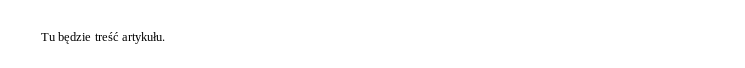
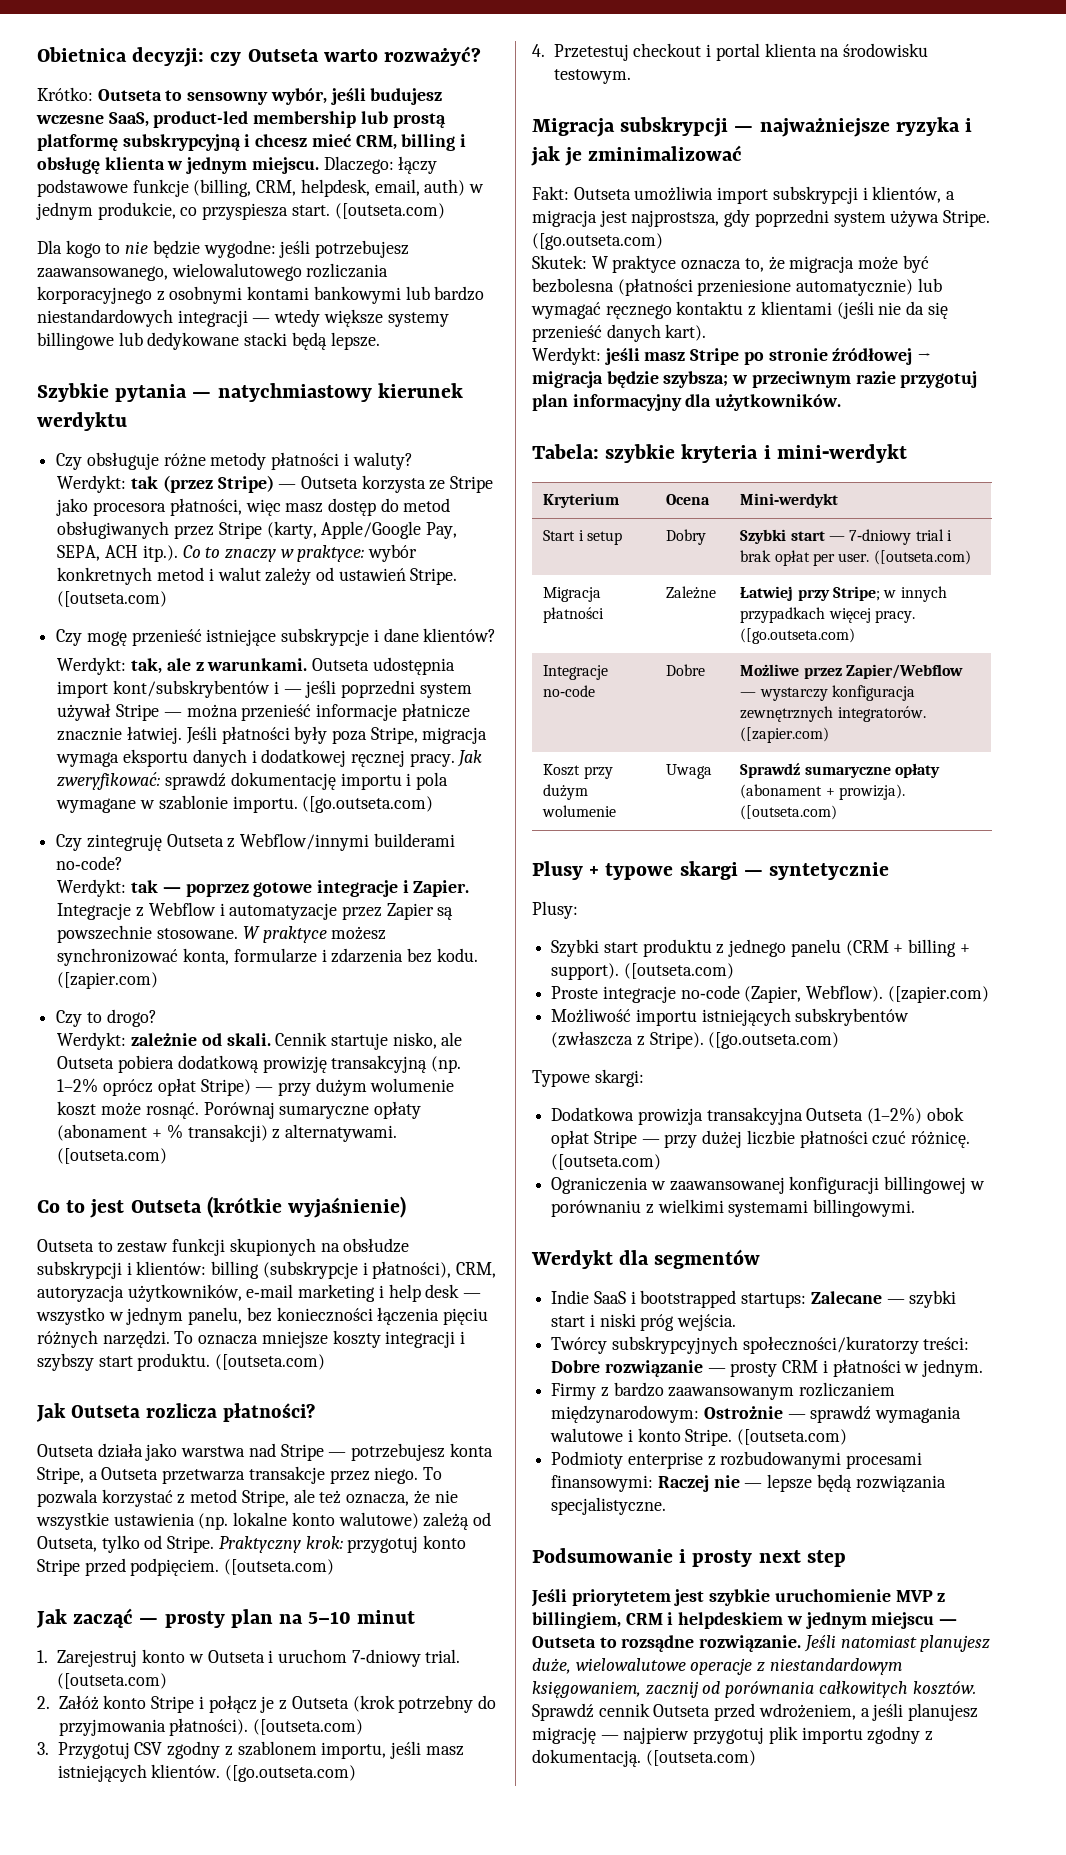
[41,32,166,44] Tu będzie treść artykułu. -> [37,46,482,67] [37,87,443,105] [36,111,446,128] [37,134,467,151] [37,156,438,174] [37,179,485,197] [36,202,445,220] [37,240,410,258] [37,263,389,281] [37,286,485,304] [37,309,449,327] [37,332,380,350] [37,383,463,402] [37,412,127,431] [56,452,413,470] [57,475,494,493] [56,498,451,516] [57,521,458,539] [57,544,418,562] [57,567,458,585] [57,591,168,607] [56,628,497,646] [57,657,455,675] [57,680,472,698] [57,703,470,721] [57,726,488,744] [56,749,483,767] [57,772,449,790] [56,795,434,813] [56,833,455,851] [56,856,124,870] [57,879,470,897] [57,902,454,920] [57,925,387,943] [57,948,478,966] [57,972,159,989] [56,1009,157,1027] [57,1032,463,1050] [57,1055,462,1073] [57,1078,455,1096] [57,1101,422,1119] [57,1124,398,1142] [57,1148,168,1164] [37,1196,407,1218] [37,1238,410,1256] [37,1261,497,1279] [37,1284,482,1302] [36,1307,489,1325] [37,1330,466,1348] [37,1353,326,1371] [36,1403,315,1422] [37,1443,493,1461] [37,1466,443,1484] [37,1489,458,1507] [36,1512,492,1530] [37,1535,467,1553] [37,1558,335,1576] [36,1608,416,1628] [37,1649,461,1667] [57,1673,168,1689] [37,1695,496,1713] [58,1718,364,1736] [37,1741,464,1759] [57,1764,357,1782] [532,43,929,61] [553,69,631,84] [532,117,973,137] [531,145,743,166] [532,186,956,204] [532,209,991,227] [532,233,663,250] [532,255,929,273] [532,278,942,296] [531,301,948,319] [532,324,707,342] [532,347,932,365] [532,371,978,388] [532,394,842,411] [532,444,907,463] [543,493,620,508] [666,494,711,505] [740,493,839,508] [543,530,622,545] [666,529,707,545] [740,529,952,545] [740,550,971,566] [543,587,602,602] [543,607,605,623] [666,586,717,599] [740,586,947,602] [740,607,915,623] [740,628,856,644] [543,665,609,680] [543,685,596,697] [666,664,706,676] [740,664,963,679] [740,685,915,701] [740,706,926,722] [740,727,830,743] [543,764,613,779] [543,784,589,800] [542,805,617,817] [666,764,713,779] [740,763,940,778] [740,784,905,800] [740,805,838,820] [532,861,890,880] [532,901,578,919] [551,939,970,957] [551,963,734,980] [551,985,989,1003] [551,1008,910,1026] [551,1031,840,1049] [532,1069,644,1087] [551,1107,964,1125] [551,1130,971,1148] [551,1154,662,1170] [551,1176,985,1194] [551,1199,916,1217] [531,1249,761,1269] [551,1290,957,1308] [551,1313,737,1331] [551,1336,970,1354] [551,1359,984,1377] [551,1382,896,1400] [551,1405,962,1423] [550,1428,848,1446] [551,1451,923,1469] [551,1474,946,1492] [551,1497,667,1515] [532,1548,846,1567] [531,1589,946,1607] [532,1612,958,1629] [532,1635,991,1652] [532,1658,902,1675] [532,1681,976,1698] [532,1703,979,1721] [532,1726,934,1744] [532,1749,756,1767] Obietnica decyzji: czy Outseta warto rozważyć? // Krótko: Outseta to sensowny wybór, jeśli budujesz wczesne SaaS, product-led membership lub prostą platformę subskrypcyjną i chcesz mieć CRM, billing i obsługę klienta w jednym miejscu. Dlaczego: łączy podstawowe funkcje (billing, CRM, helpdesk, email, auth) w jednym produkcie, co przyspiesza start. ([outseta.com) // Dla kogo to nie będzie wygodne: jeśli potrzebujesz zaawansowanego, wielowalutowego rozliczania korporacyjnego z osobnymi kontami bankowymi lub bardzo niestandardowych integracji — wtedy większe systemy billingowe lub dedykowane stacki będą lepsze. // Szybkie pytania — natychmiastowy kierunek werdyktu // Czy obsługuje różne metody płatności i waluty? // Werdykt: tak (przez Stripe) — Outseta korzysta ze Stripe jako procesora płatności, więc masz dostęp do metod obsługiwanych przez Stripe (karty, Apple/Google Pay, SEPA, ACH itp.). Co to znaczy w praktyce: wybór konkretnych metod i walut zależy od ustawień Stripe. ([outseta.com) // Czy mogę przenieść istniejące subskrypcje i dane klientów? // Werdykt: tak, ale z warunkami. Outseta udostępnia import kont/subskrybentów i — jeśli poprzedni system używał Stripe — można przenieść informacje płatnicze znacznie łatwiej. Jeśli płatności były poza Stripe, migracja wymaga eksportu danych i dodatkowej ręcznej pracy. Jak zweryfikować: sprawdź dokumentację importu i pola wymagane w szablonie importu. ([go.outseta.com) // Czy zintegruję Outseta z Webflow/innymi builderami no‑code? // Werdykt: tak — poprzez gotowe integracje i Zapier. Integracje z Webflow i automatyzacje przez Zapier są powszechnie stosowane. W praktyce możesz synchronizować konta, formularze i zdarzenia bez kodu. ([zapier.com) // Czy to drogo? // Werdykt: zależnie od skali. Cennik startuje nisko, ale Outseta pobiera dodatkową prowizję transakcyjną (np. 1–2% oprócz opłat Stripe) — przy dużym wolumenie koszt może rosnąć. Porównaj sumaryczne opłaty (abonament + % transakcji) z alternatywami. ([outseta.com) // Co to jest Outseta (krótkie wyjaśnienie) // Outseta to zestaw funkcji skupionych na obsłudze subskrypcji i klientów: billing (subskrypcje i płatności), CRM, autoryzacja użytkowników, e‑mail marketing i help desk — wszystko w jednym panelu, bez konieczności łączenia pięciu różnych narzędzi. To oznacza mniejsze koszty integracji i szybszy start produktu. ([outseta.com) // Jak Outseta rozlicza płatności? // Outseta działa jako warstwa nad Stripe — potrzebujesz konta Stripe, a Outseta przetwarza transakcje przez niego. To pozwala korzystać z metod Stripe, ale też oznacza, że nie wszystkie ustawienia (np. lokalne konto walutowe) zależą od Outseta, tylko od Stripe. Praktyczny krok: przygotuj konto Stripe przed podpięciem. ([outseta.com) // Jak zacząć — prosty plan na 5–10 minut // 1. Zarejestruj konto w Outseta i uruchom 7‑dniowy trial. ([outseta.com) // 2. Załóż konto Stripe i połącz je z Outseta (krok potrzebny do przyjmowania płatności). ([outseta.com) // 3. Przygotuj CSV zgodny z szablonem importu, jeśli masz istniejących klientów. ([go.outseta.com) // 4. Przetestuj checkout i portal klienta na środowisku testowym. // Migracja subskrypcji — najważniejsze ryzyka i jak je zminimalizować // Fakt: Outseta umożliwia import subskrypcji i klientów, a migracja jest najprostsza, gdy poprzedni system używa Stripe. ([go.outseta.com) // Skutek: W praktyce oznacza to, że migracja może być bezbolesna (płatności przeniesione automatycznie) lub wymagać ręcznego kontaktu z klientami (jeśli nie da się przenieść danych kart). // Werdykt: jeśli masz Stripe po stronie źródłowej → migracja będzie szybsza; w przeciwnym razie przygotuj plan informacyjny dla użytkowników. // Tabela: szybkie kryteria i mini‑werdykt // Kryterium | Ocena | Mini‑werdykt // Start i setup | Dobry | Szybki start — 7‑dniowy trial i brak opłat per user. ([outseta.com) // Migracja płatności | Zależne | Łatwiej przy Stripe; w innych przypadkach więcej pracy. ([go.outseta.com) // Integracje no‑code | Dobre | Możliwe przez Zapier/Webflow — wystarczy konfiguracja zewnętrznych integratorów. ([zapier.com) // Koszt przy dużym wolumenie | Uwaga | Sprawdź sumaryczne opłaty (abonament + prowizja). ([outseta.com) // Plusy + typowe skargi — syntetycznie // Plusy: // Szybki start produktu z jednego panelu (CRM + billing + support). ([outseta.com) // Proste integracje no‑code (Zapier, Webflow). ([zapier.com) // Możliwość importu istniejących subskrybentów (zwłaszcza z Stripe). ([go.outseta.com) // Typowe skargi: // Dodatkowa prowizja transakcyjna Outseta (1–2%) obok opłat Stripe — przy dużej liczbie płatności czuć różnicę. ([outseta.com) // Ograniczenia w zaawansowanej konfiguracji billingowej w porównaniu z wielkimi systemami billingowymi. // Werdykt dla segmentów // Indie SaaS i bootstrapped startups: Zalecane — szybki start i niski próg wejścia. // Twórcy subskrypcyjnych społeczności/kuratorzy treści: Dobre rozwiązanie — prosty CRM i płatności w jednym. // Firmy z bardzo zaawansowanym rozliczaniem międzynarodowym: Ostrożnie — sprawdź wymagania walutowe i konto Stripe. ([outseta.com) // Podmioty enterprise z rozbudowanymi procesami finansowymi: Raczej nie — lepsze będą rozwiązania specjalistyczne. // Podsumowanie i prosty next step // Jeśli priorytetem jest szybkie uruchomienie MVP z billingiem, CRM i helpdeskiem w jednym miejscu — Outseta to rozsądne rozwiązanie. Jeśli natomiast planujesz duże, wielowalutowe operacje z niestandardowym księgowaniem, zacznij od porównania całkowitych kosztów. Sprawdź cennik Outseta przed wdrożeniem, a jeśli planujesz migrację — najpierw przygotuj plik importu zgodny z dokumentacją. ([outseta.com)

